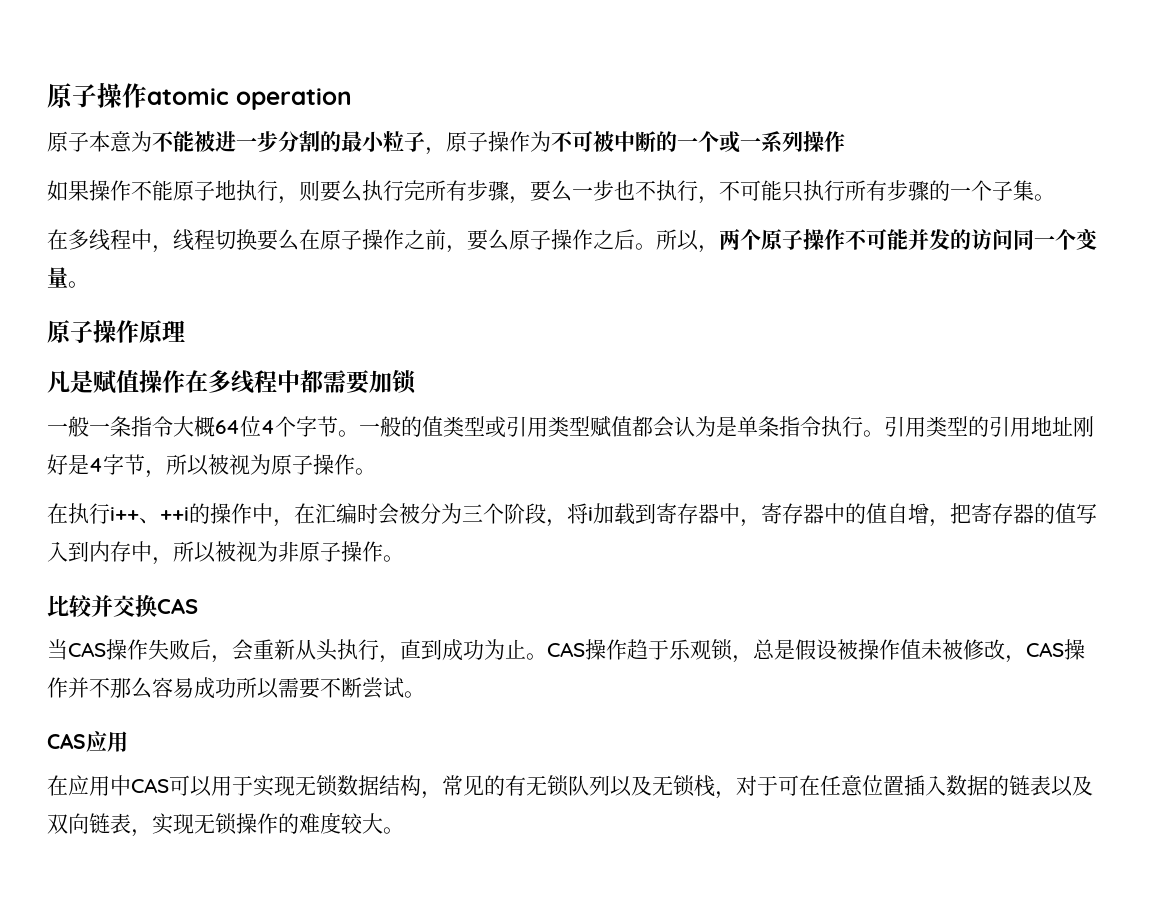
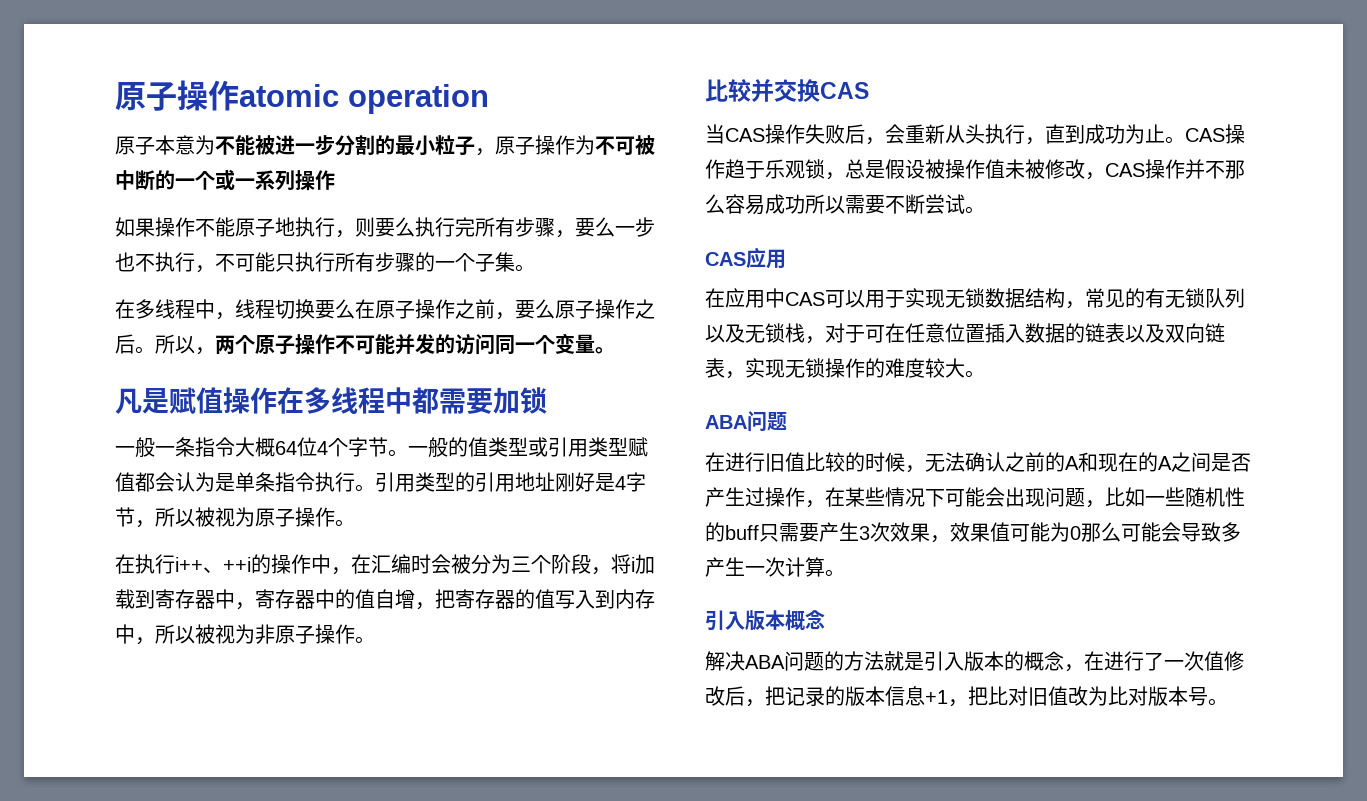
[47,320,185,343] // 原子操作原理 -> (615, 350) none
(404, 830) none -> [705,411,787,432] [705,452,1251,473] [705,487,1245,508] [705,522,1241,543] [705,557,845,577] [705,610,825,631] [705,651,1244,672] [705,686,1228,707] // ABA问题 // 在进行旧值比较的时候，无法确认之前的A和现在的A之间是否产生过操作，在某些情况下可能会出现问题，比如一些随机性的buff只需要产生3次效果，效果值可能为0那么可能会导致多产生一次计算。 // 引入版本概念 // 解决ABA问题的方法就是引入版本的概念，在进行了一次值修改后，把记录的版本信息+1，把比对旧值改为比对版本号。

